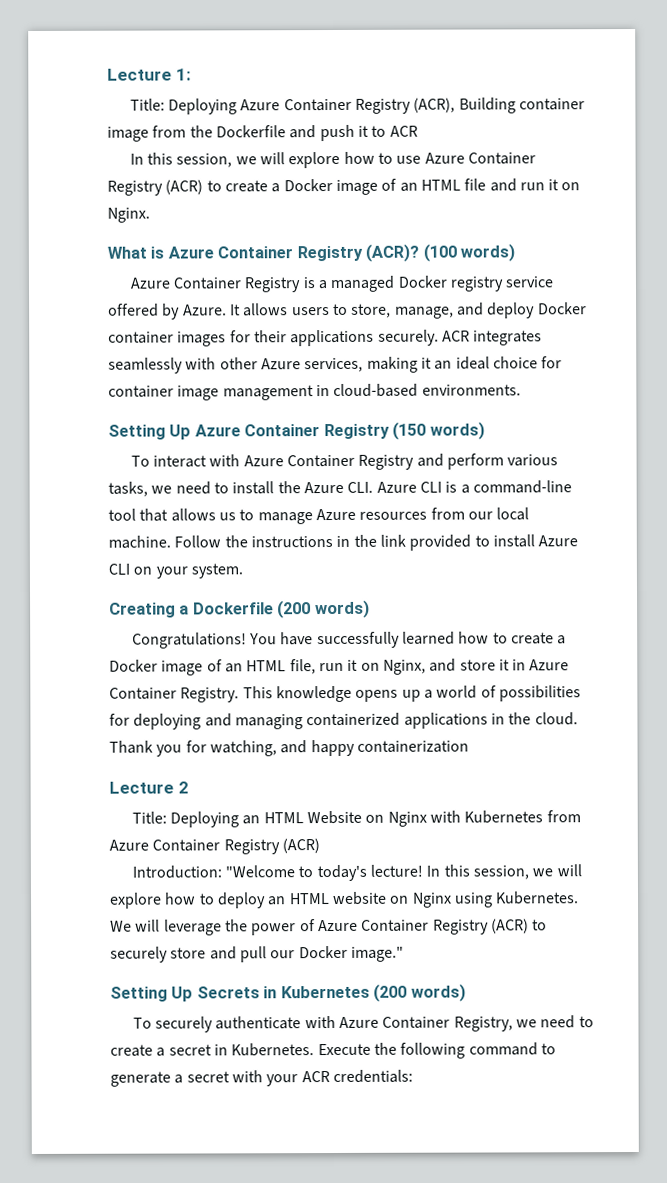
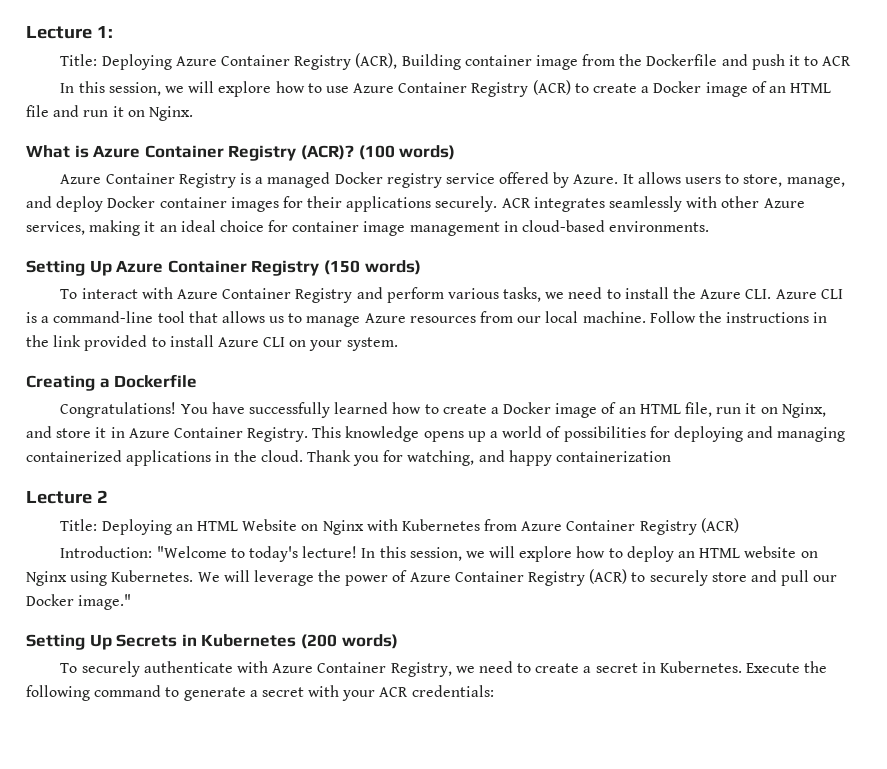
[277,599,370,619] (200 words) -> (198, 381) none

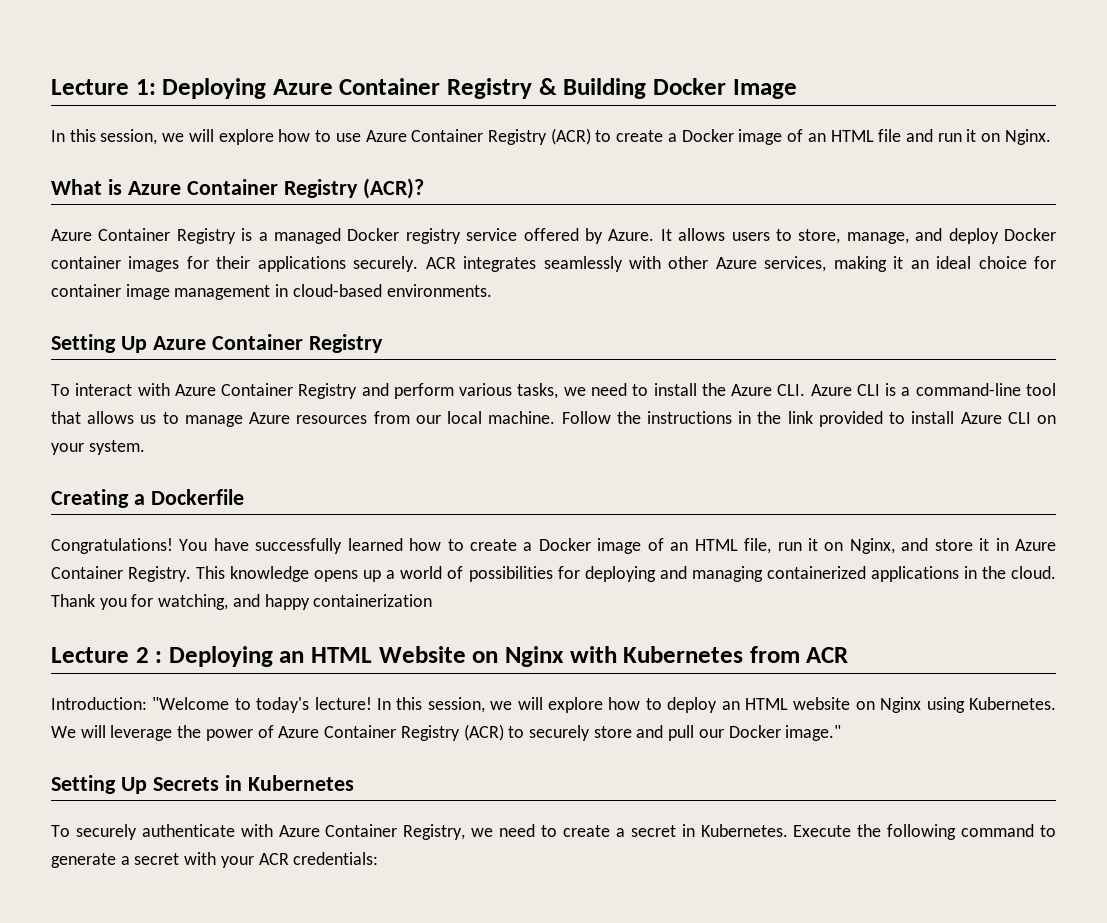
[60,54,98,66] // Title: -> (156, 87) none
[355,53,852,70] (ACR), Building container image from the Dockerfile and push it to ACR -> [538,78,797,99] & Building Docker Image
[358,145,456,160] (100 words) -> (424, 188) none
[323,260,421,275] (150 words) -> (383, 343) none
[60,519,98,531] // Title: -> [155,651,163,663] :
[521,518,739,535] Azure Container Registry (ACR) -> [806,647,849,663] ACR
[300,634,398,649] (200 words) -> (354, 783) none

